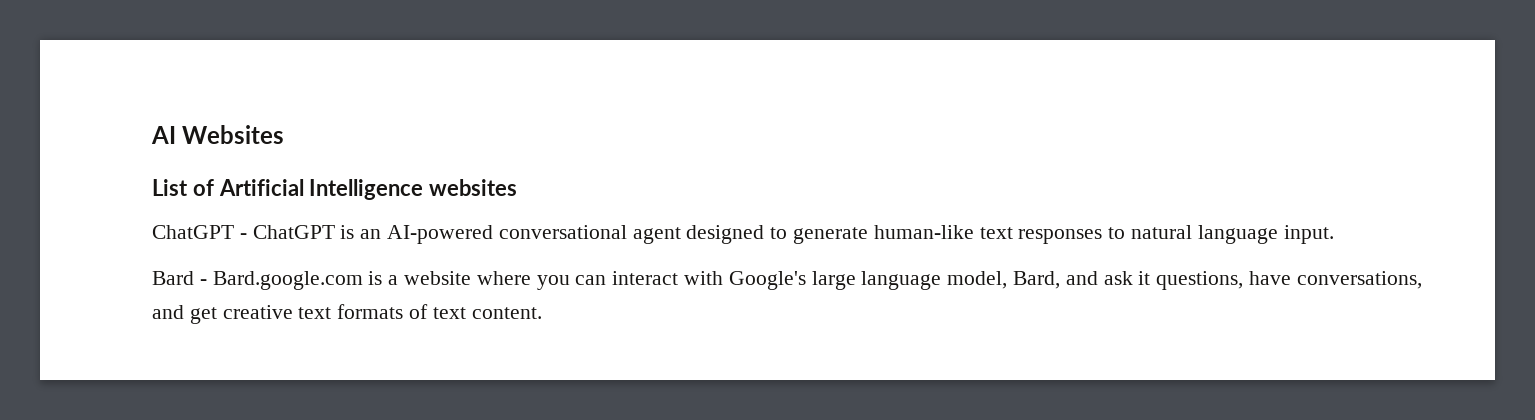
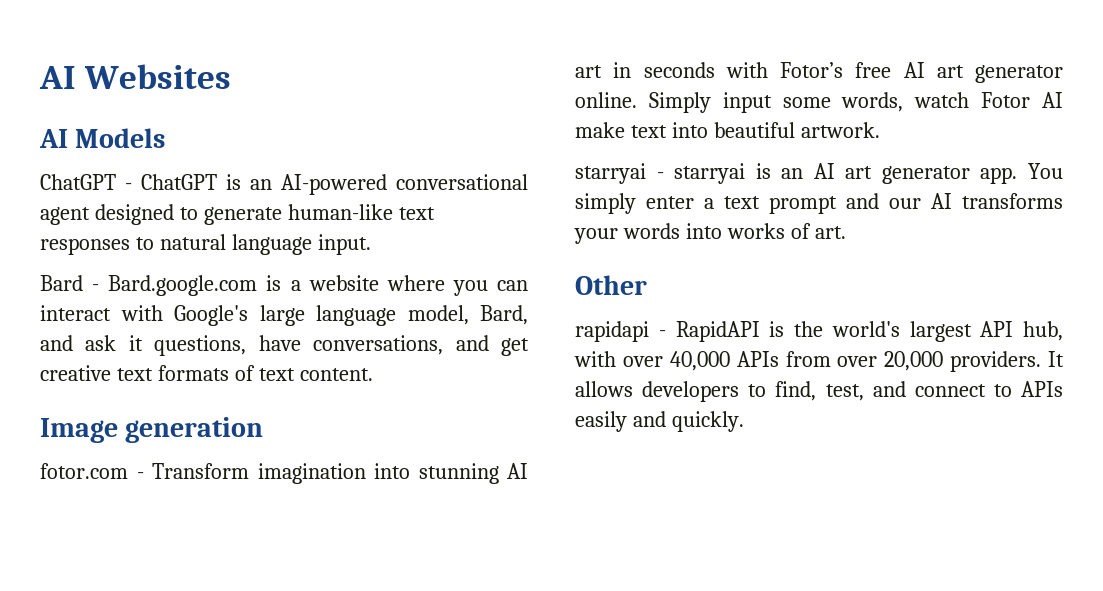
[152,179,518,200] List of Artificial Intelligence websites -> [39,128,166,148] AI Models
(542, 313) none -> [40,417,264,443] [40,463,528,484] [575,62,1063,83] [575,92,1063,113] [575,122,880,138] [575,163,1063,184] [575,193,1063,214] [574,223,846,244] [575,275,647,295] [575,321,1063,342] [574,351,1064,372] [575,381,1063,402] [575,411,744,432] // Image generation // fotor.com - Transform imagination into stunning AI art in seconds with Fotor’s free AI art generator online. Simply input some words, watch Fotor AI make text into beautiful artwork. // starryai - starryai is an AI art generator app. You simply enter a text prompt and our AI transforms your words into works of art. // Other // rapidapi - RapidAPI is the world's largest API hub, with over 40,000 APIs from over 20,000 providers. It allows developers to find, test, and connect to APIs easily and quickly.

